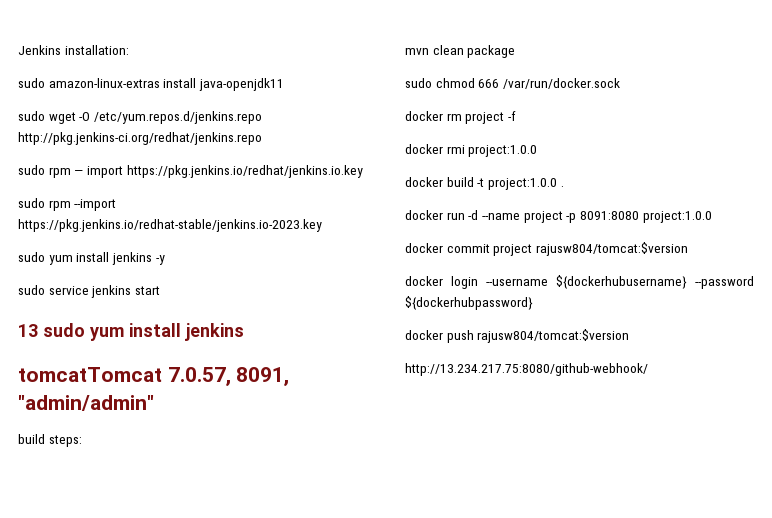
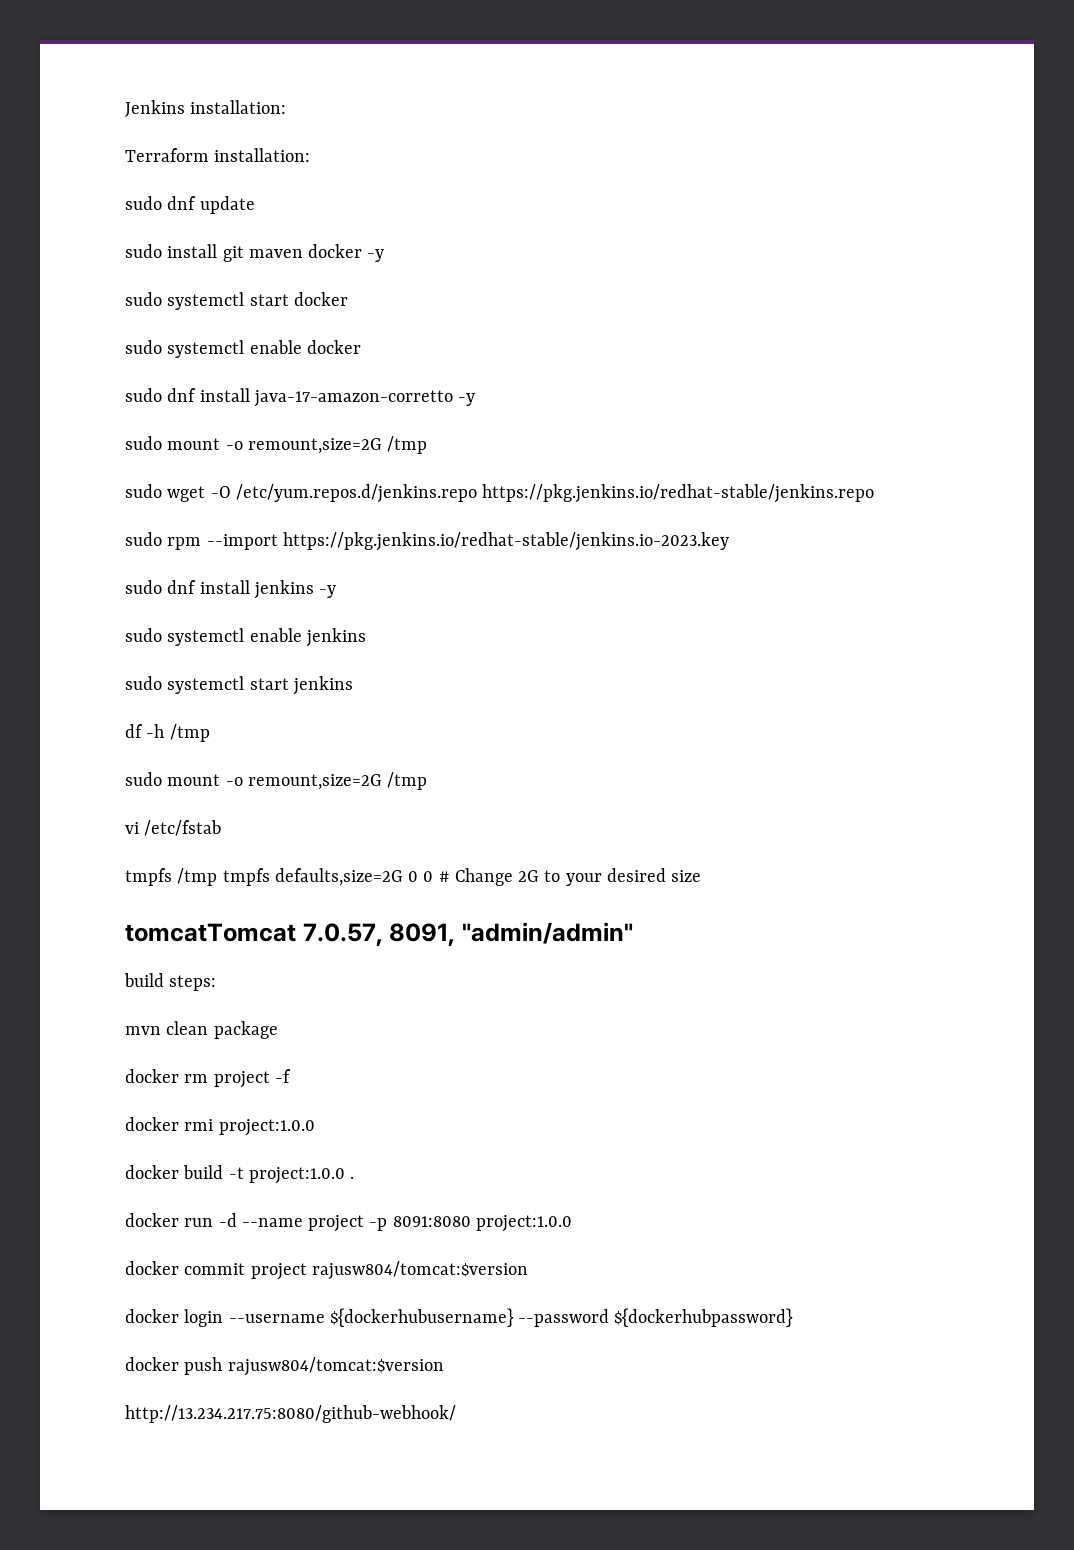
[18,78,284,91] [18,111,262,124] [18,132,262,145] [18,165,363,178] // sudo amazon-linux-extras install java-openjdk11 // sudo wget -O /etc/yum.repos.d/jenkins.repo http://pkg.jenkins-ci.org/redhat/jenkins.repo // sudo rpm — import https://pkg.jenkins.io/redhat/jenkins.io.key -> [125,148,311,162] [125,196,255,214] [125,244,385,262] [125,292,348,310] [125,340,361,358] [125,388,476,407] [125,436,428,454] [125,484,875,503] // Terraform installation: // sudo dnf update // sudo install git maven docker -y // sudo systemctl start docker // sudo systemctl enable docker // sudo dnf install java-17-amazon-corretto -y // sudo mount -o remount,size=2G /tmp // sudo wget -O /etc/yum.repos.d/jenkins.repo https://pkg.jenkins.io/redhat-stable/jenkins.repo
[48,255,73,265] yum -> [167,580,197,594] dnf
[48,285,160,298] [18,323,244,341] service jenkins start // 13 sudo yum install jenkins -> [167,628,366,647] [125,676,353,695] [125,724,210,742] [125,772,428,790] [125,820,222,836] [125,868,702,886] systemctl enable jenkins // sudo systemctl start jenkins // df -h /tmp // sudo mount -o remount,size=2G /tmp // vi /etc/fstab // tmpfs /tmp tmpfs defaults,size=2G 0 0 # Change 2G to your desired size
[405,78,620,89] // sudo chmod 666 /var/run/docker.sock -> (278, 1030) none

